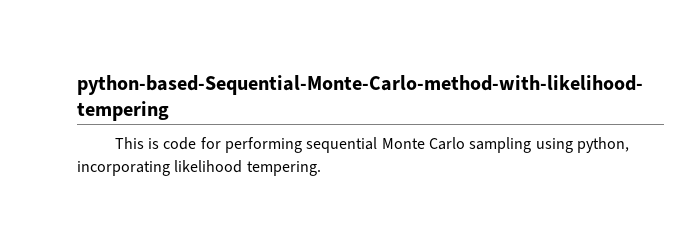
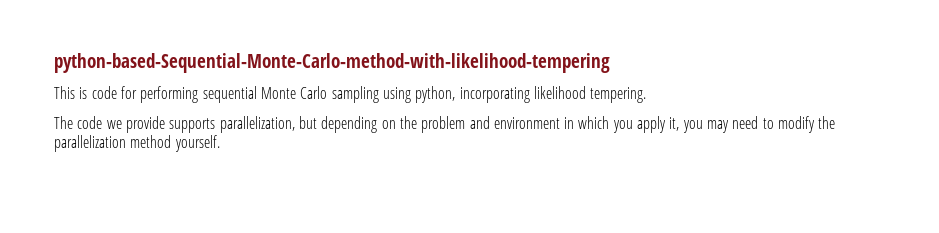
(321, 168) none -> [54,116,836,133] [54,135,220,152] // The code we provide supports parallelization, but depending on the problem and environment in which you apply it, you may need to modify the parallelization method yourself.

